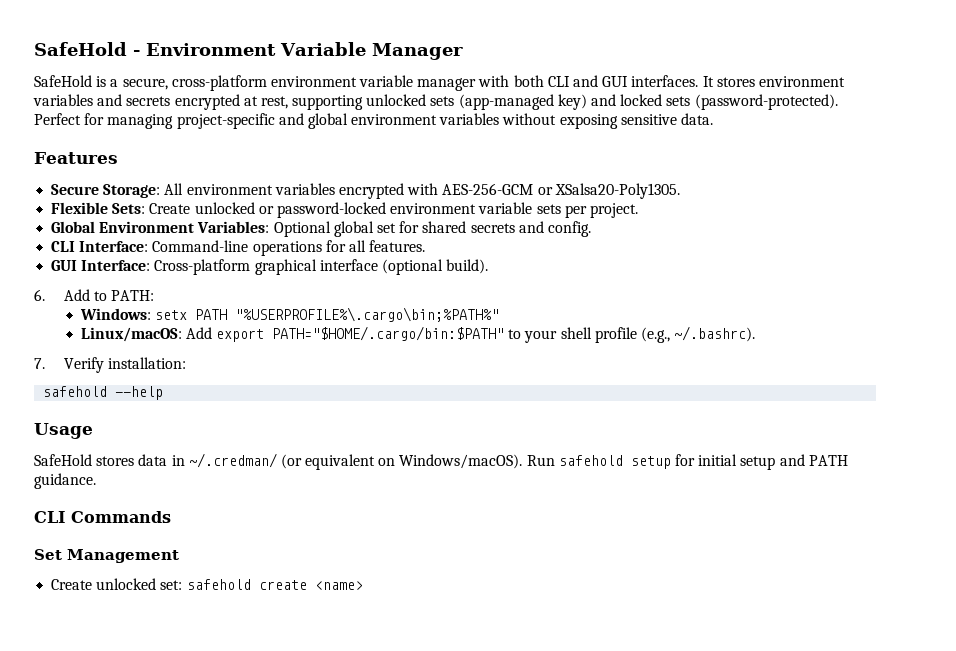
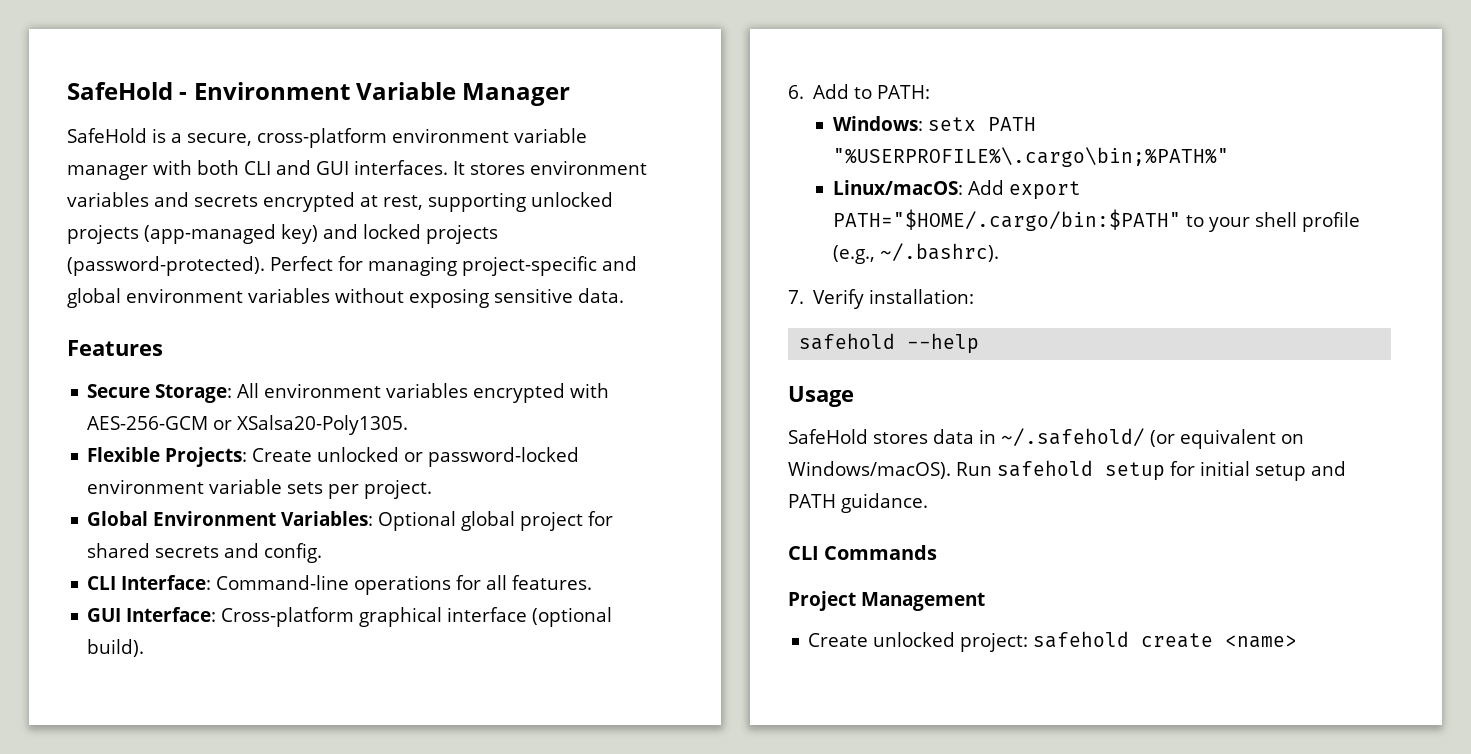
[430,96,455,106] sets -> [67,224,139,244] projects
[666,96,691,106] sets -> [426,224,498,244] projects
[112,203,146,214] Sets: -> [165,447,248,467] Projects:
[376,223,396,233] set -> [520,511,584,531] project
[188,453,277,468] ~/.credman/ -> [1001,428,1145,446] ~/.safehold/
[34,549,62,560] Set -> [788,591,856,611] Project
[160,580,183,590] set: -> [960,632,1029,652] project:

